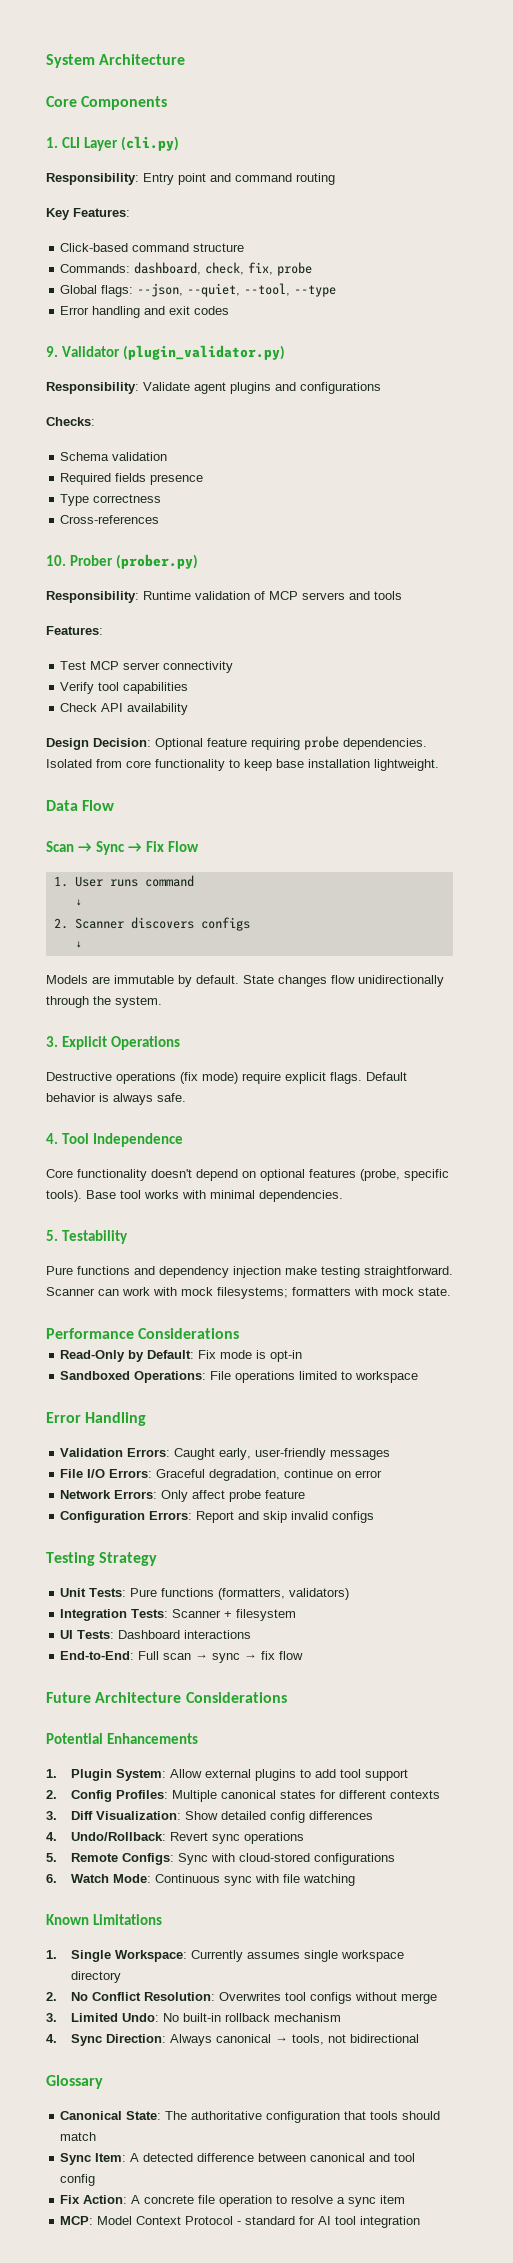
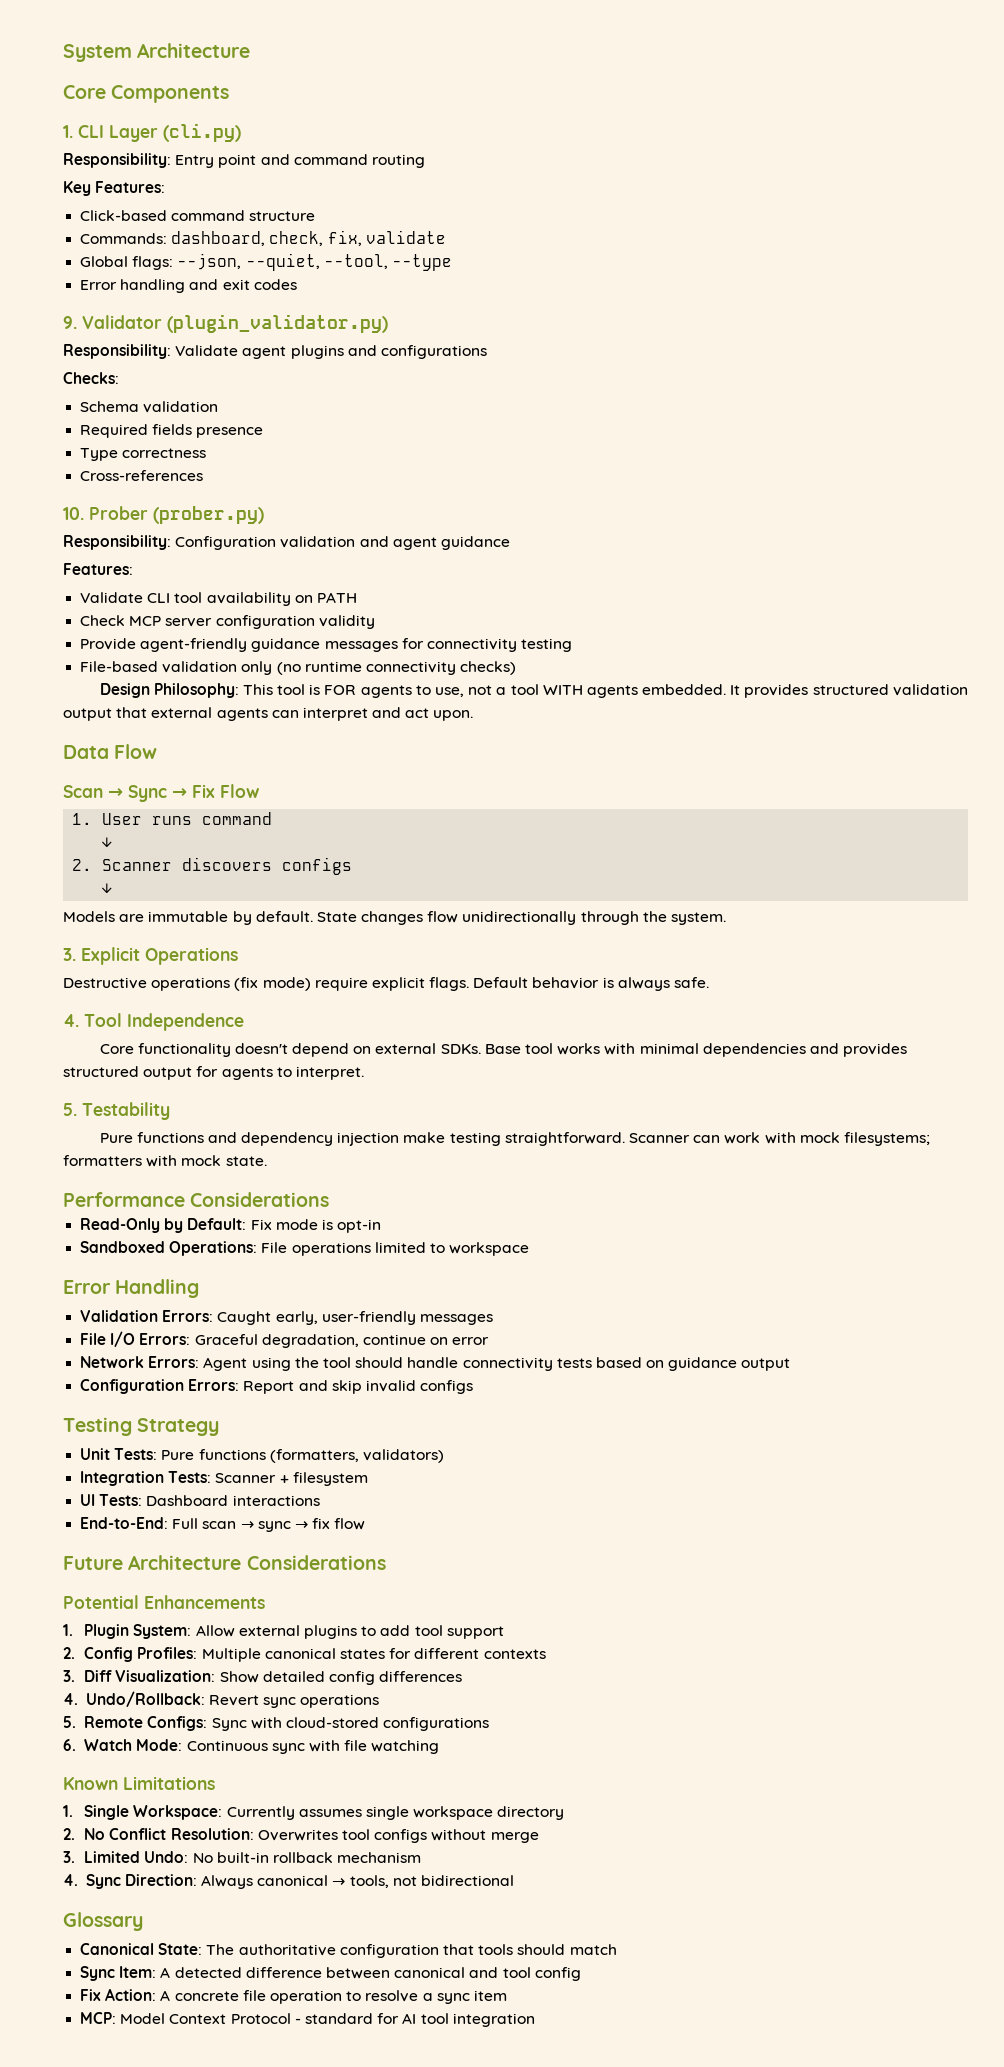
[277,262,313,276] probe -> [365,230,446,244] validate
[143,591,402,600] [46,626,103,635] [60,661,234,673] [60,682,189,694] [60,703,189,715] [46,736,427,750] [46,759,439,771] Runtime validation of MCP servers and tools // Features: // Test MCP server connectivity // Verify tool capabilities // Check API availability // Design Decision: Optional feature requiring probe dependencies. Isolated from core functionality to keep base installation lightweight. -> [175,536,510,550] [63,563,133,575] [80,592,357,606] [80,615,375,629] [80,638,573,652] [80,661,517,675] [99,683,968,698] [63,707,474,721] Configuration validation and agent guidance // Features: // Validate CLI tool availability on PATH // Check MCP server configuration validity // Provide agent-friendly guidance messages for connectivity testing // File-based validation only (no runtime connectivity checks) // Design Philosophy: This tool is FOR agents to use, not a tool WITH agents embedded. It provides structured validation output that external agents can interpret and act upon.
[260,1169,449,1181] [46,1190,82,1202] optional features (probe, specific tools). -> [375,1043,481,1054] external SDKs.
[259,1190,343,1202] dependencies. -> [702,1043,908,1057] [63,1066,364,1080] dependencies and provides structured output for agents to interpret.
[161,1490,306,1502] Only affect probe feature -> [203,1357,791,1371] Agent using the tool should handle connectivity tests based on guidance output

